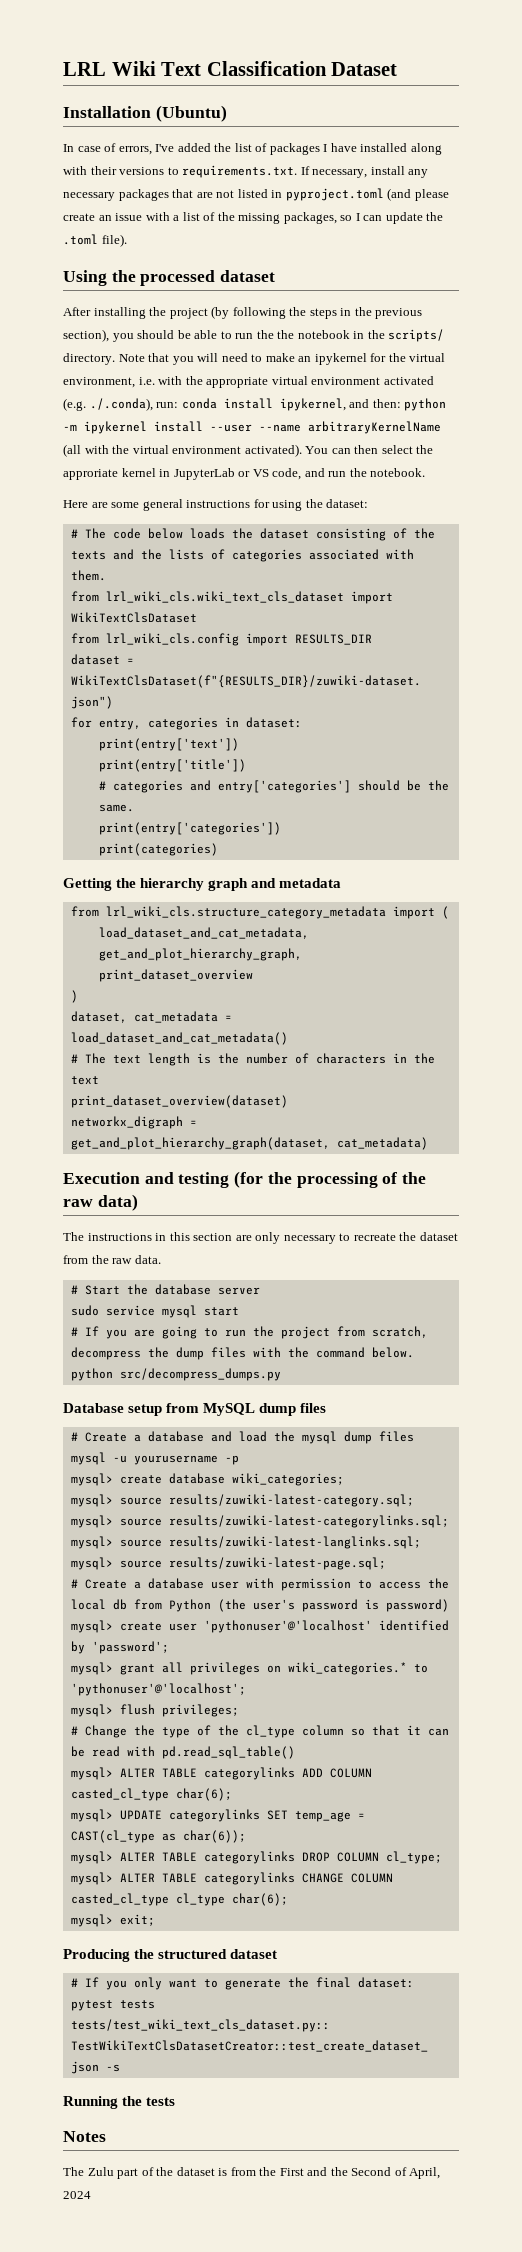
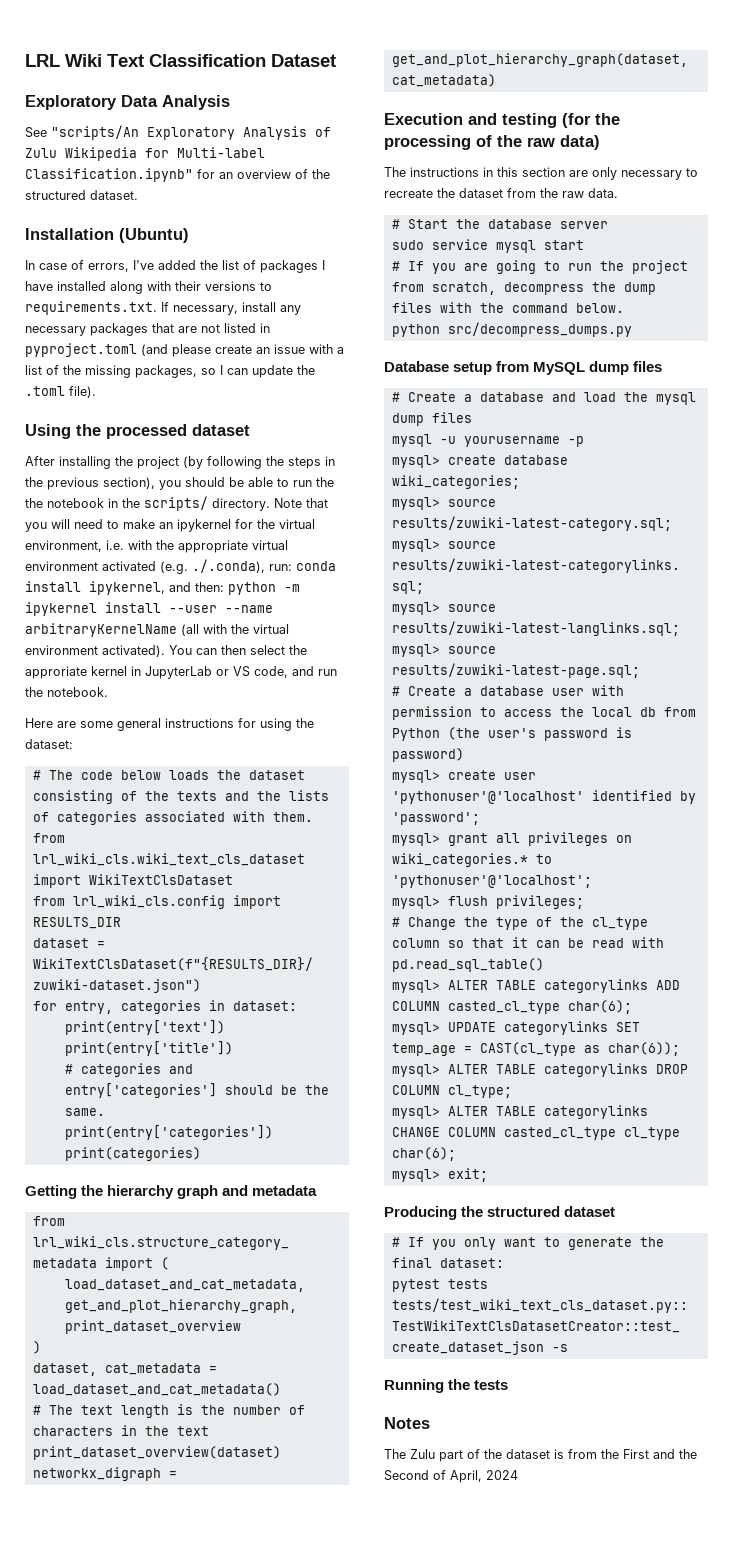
(398, 69) none -> [25,95,230,110] [25,125,331,140] [25,147,265,161] [25,168,330,182] [25,190,138,200] // Exploratory Data Analysis // See "scripts/An Exploratory Analysis of Zulu Wikipedia for Multi-label Classification.ipynb" for an overview of the structured dataset.

